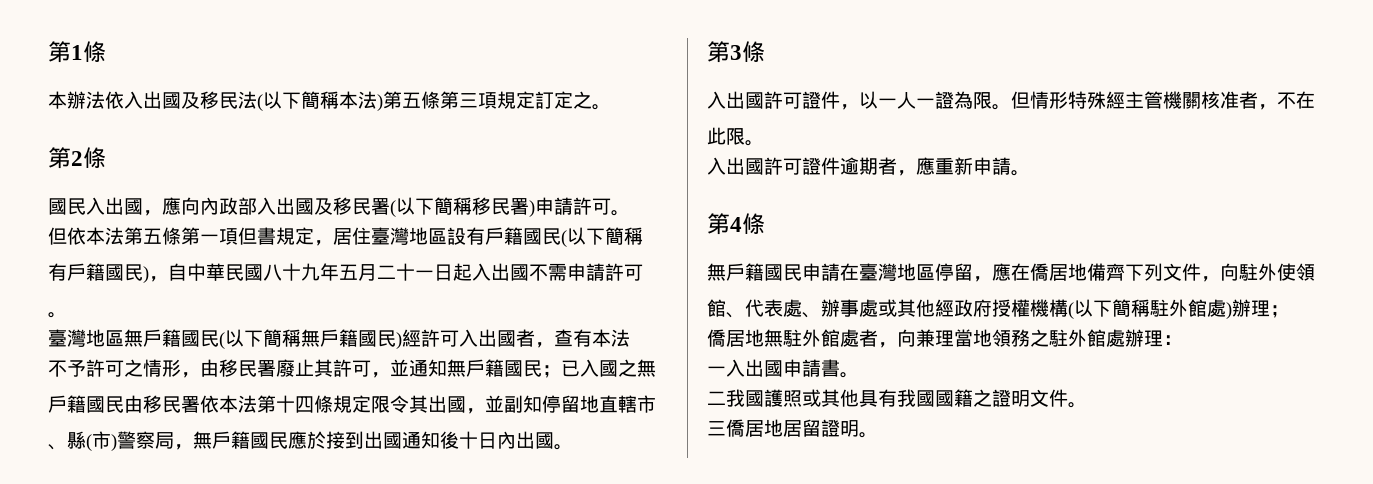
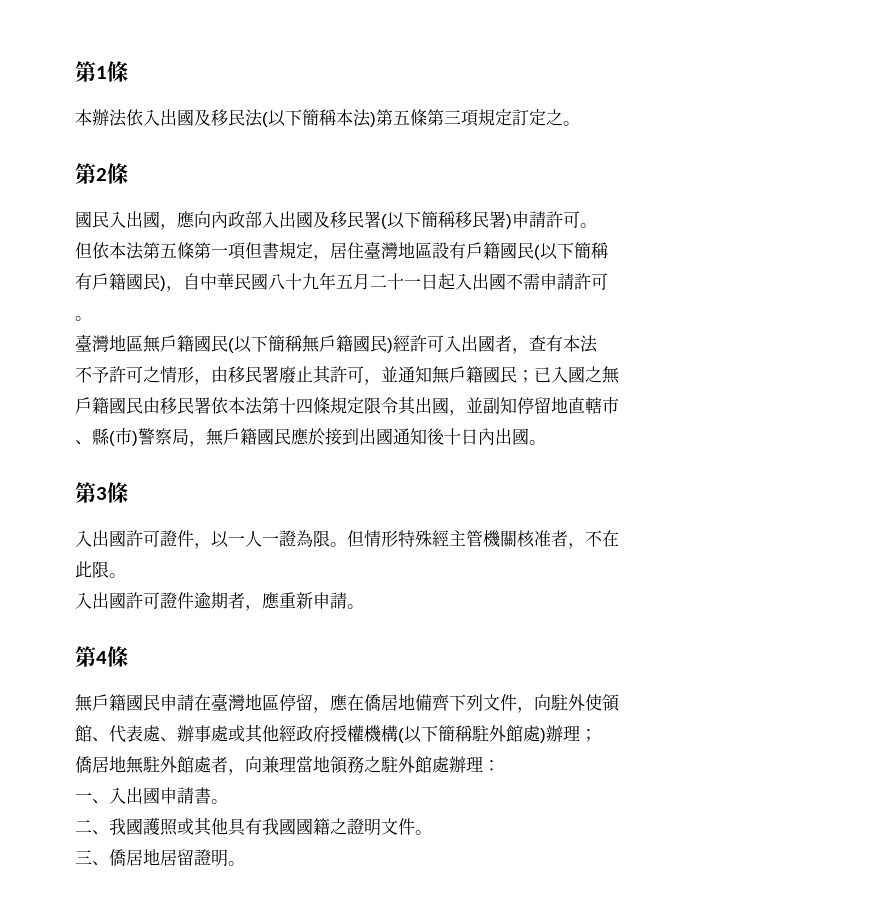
(726, 370) none -> [92,799,109,804] 、
(726, 398) none -> [92,830,109,835] 、
(726, 428) none -> [92,861,109,866] 、

